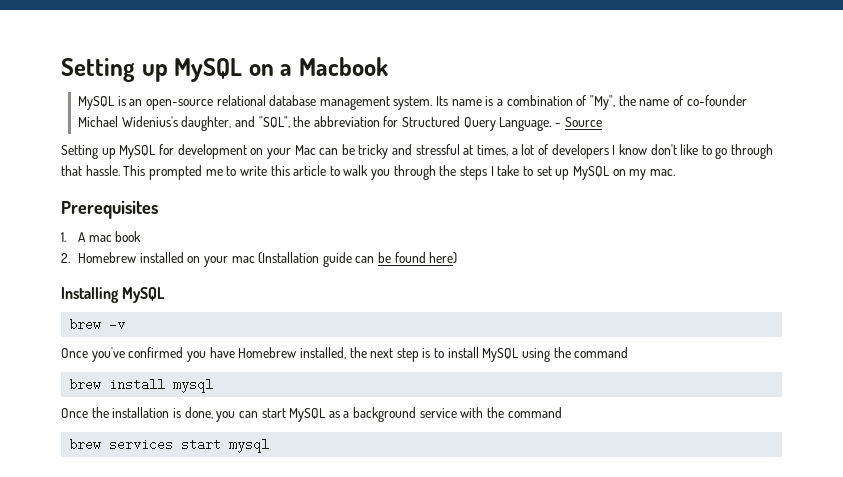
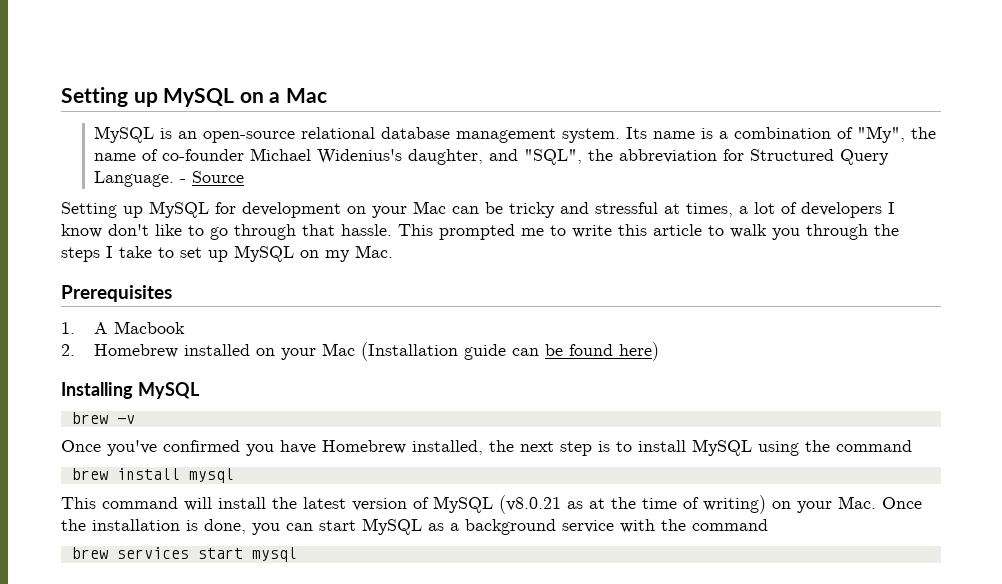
[299,57,389,76] Macbook -> [285,88,327,103] Mac
[649,169,675,176] mac. -> [355,245,393,258] Mac.
[88,231,142,242] mac book -> [114,321,186,334] Macbook
[231,256,255,263] mac -> [322,343,356,356] Mac
(214, 386) none -> [61,495,876,514] This command will install the latest version of MySQL (v8.0.21 as at the time of writing) on your Mac.

